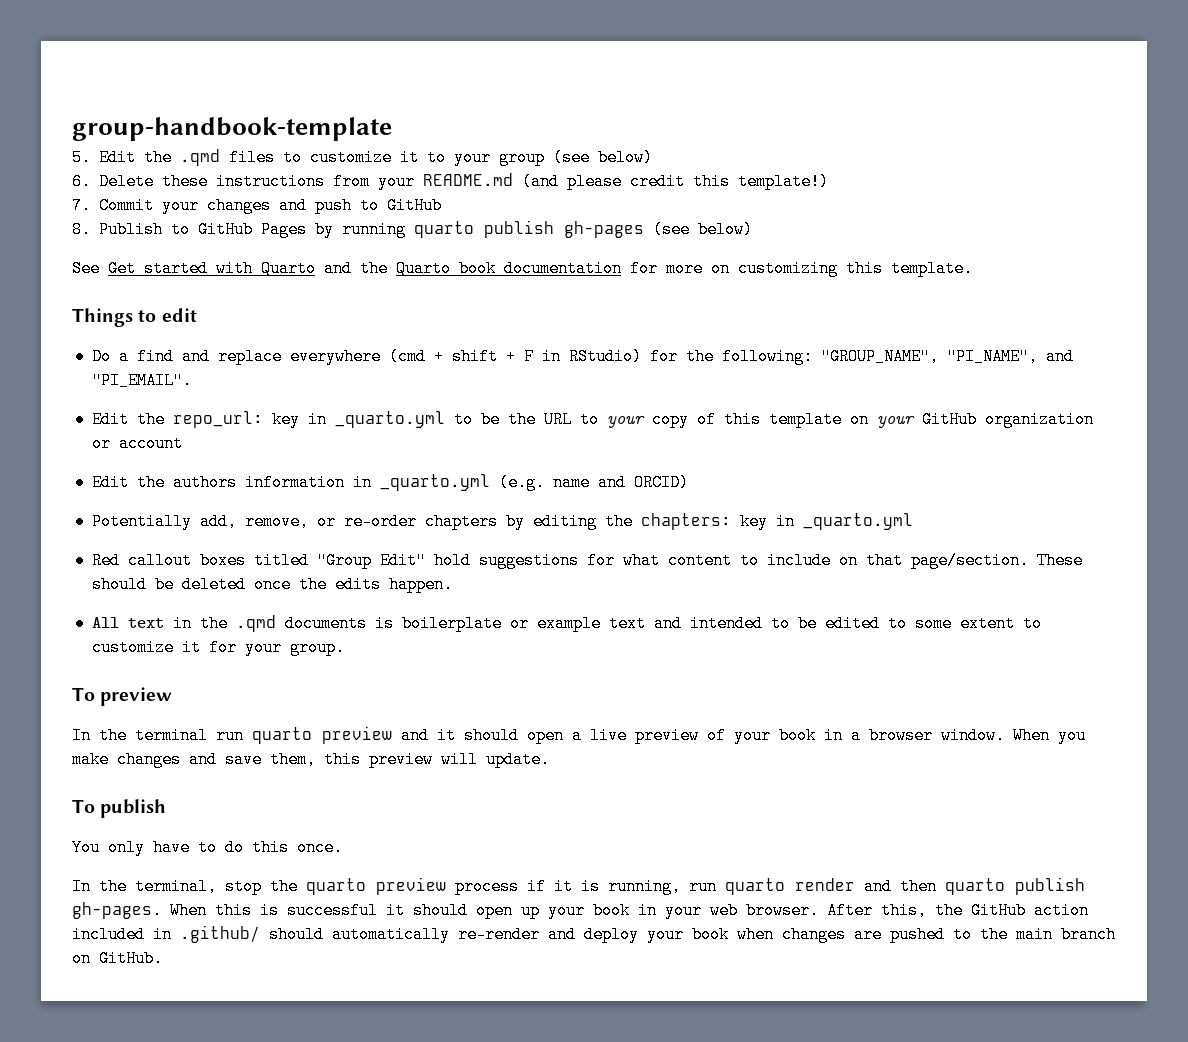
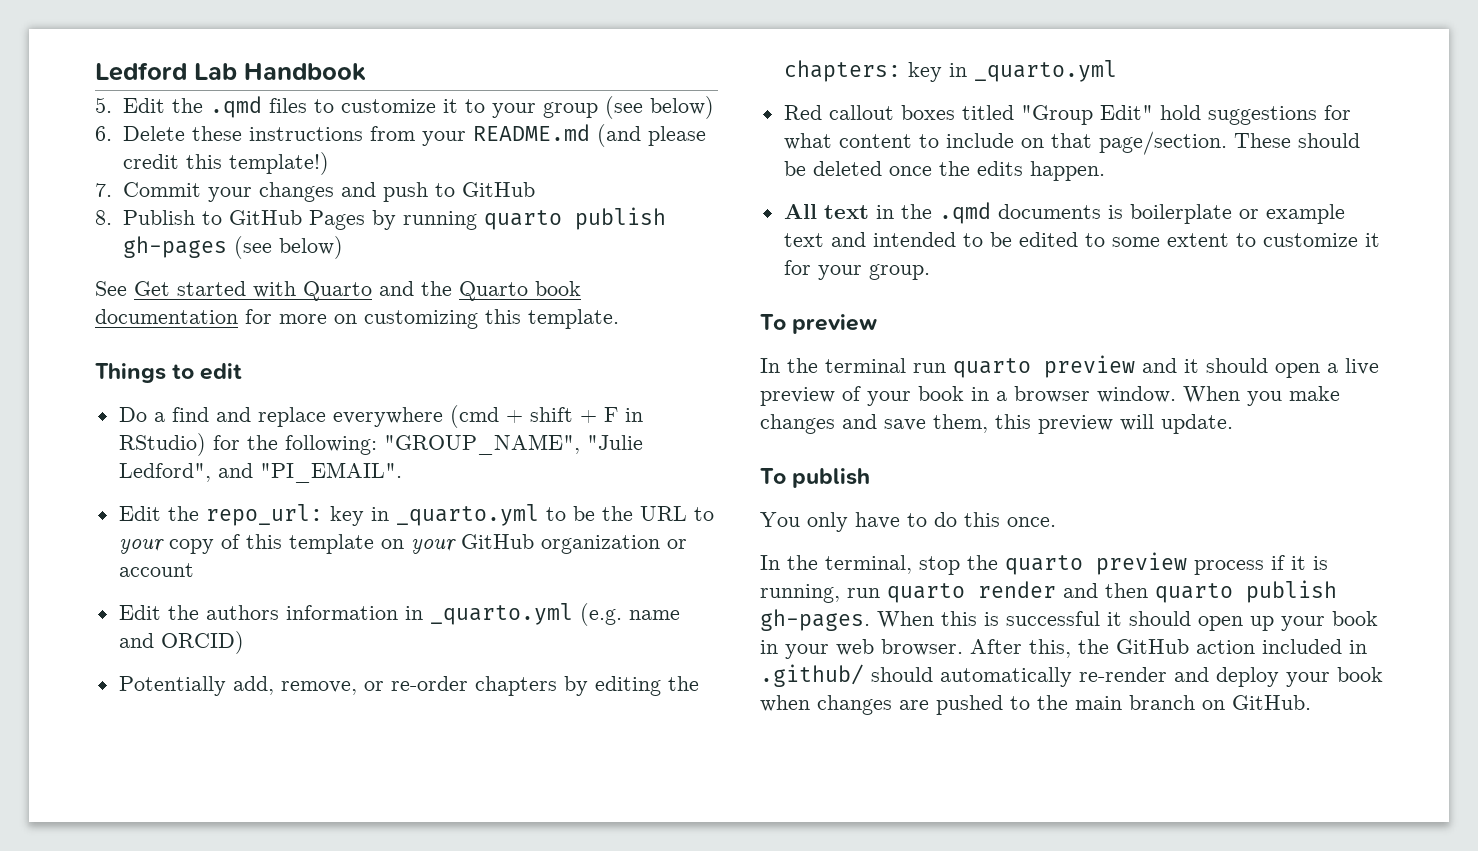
[72,117,392,141] group-handbook-template -> [95,62,366,81] Ledford Lab Handbook
[946,348,1038,365] "PI_NAME", -> [586,435,643,450] [118,463,211,482] "Julie Ledford",

